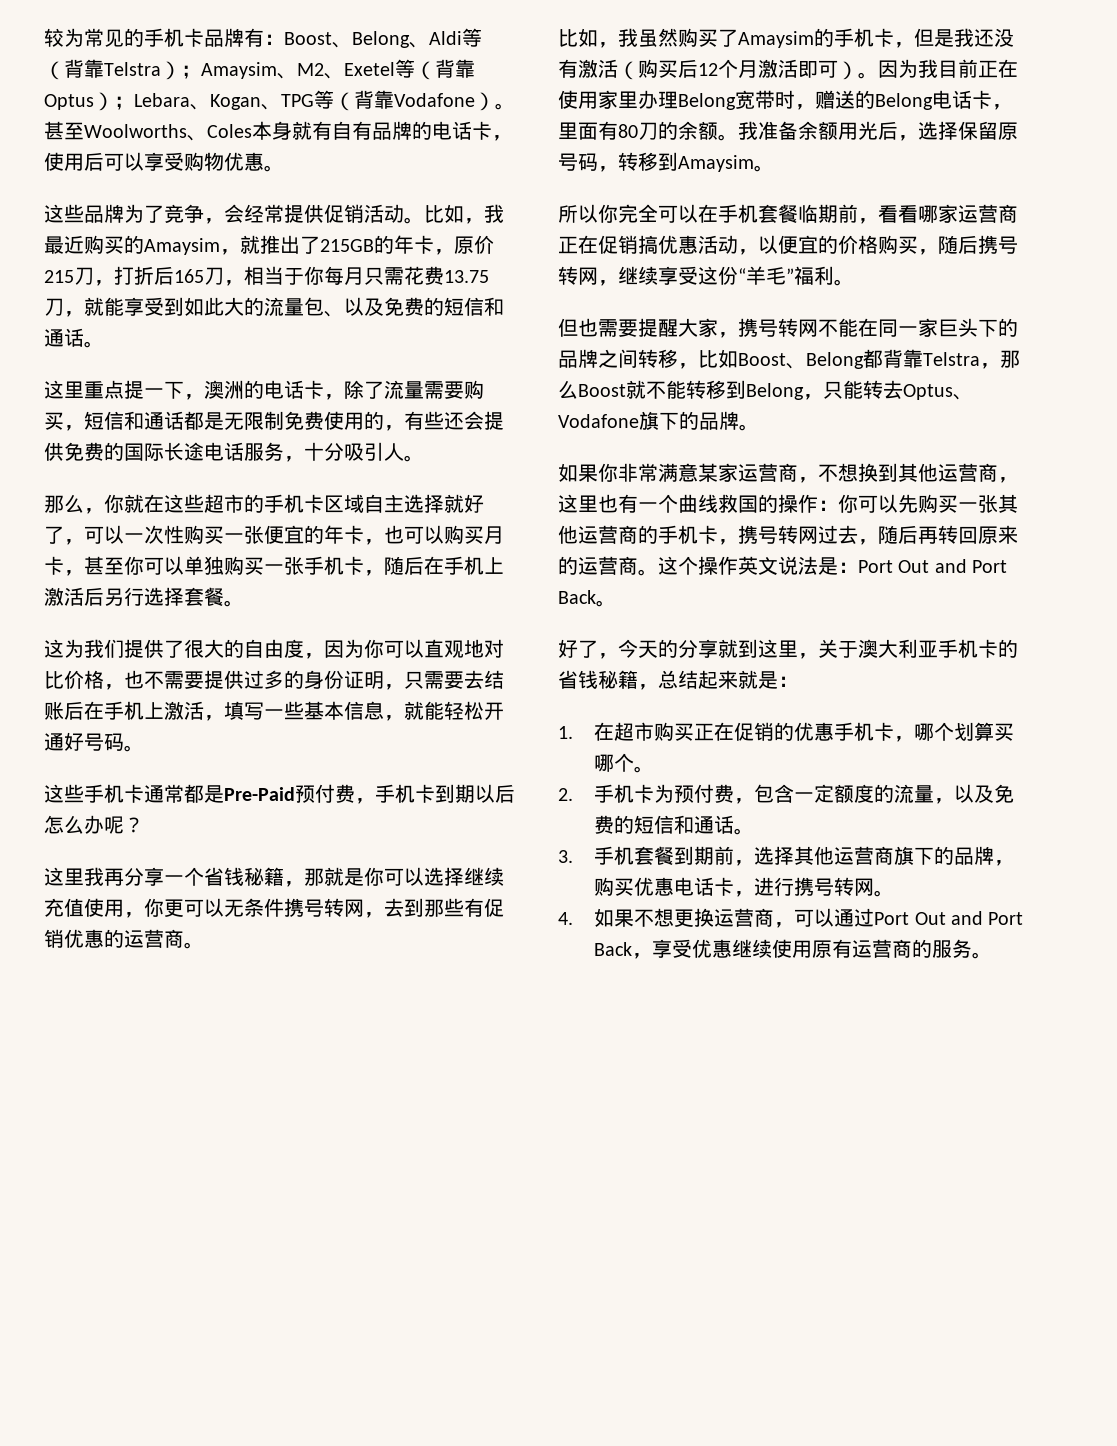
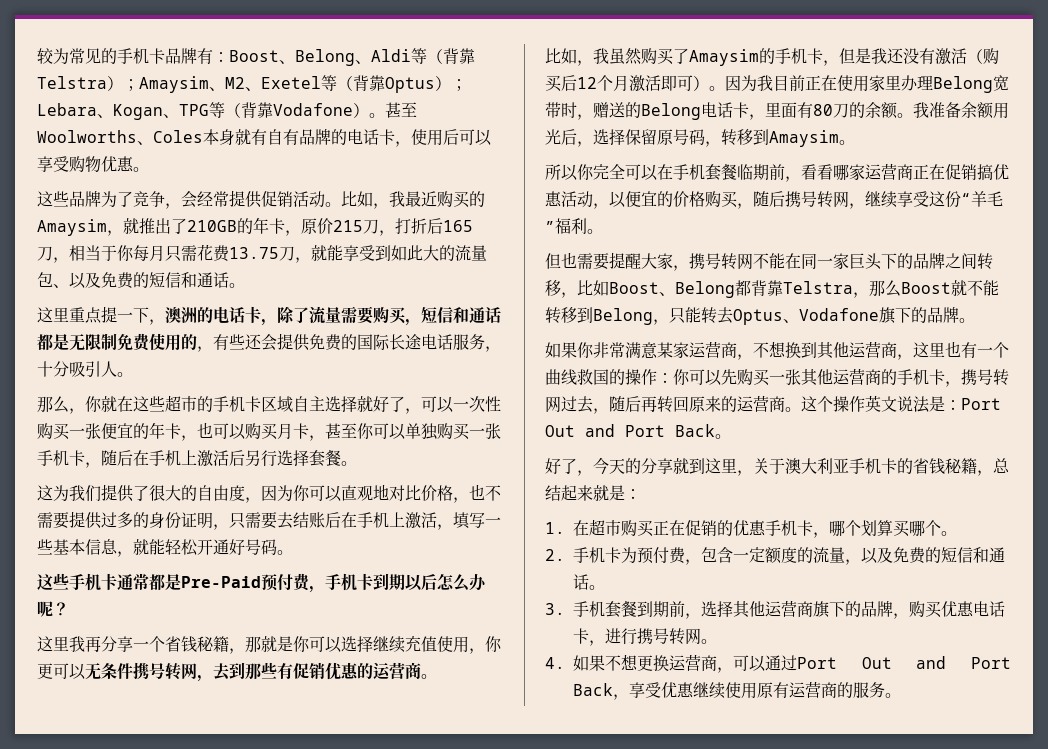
[320,239,374,252] 215GB -> [187,220,237,232] 210GB

